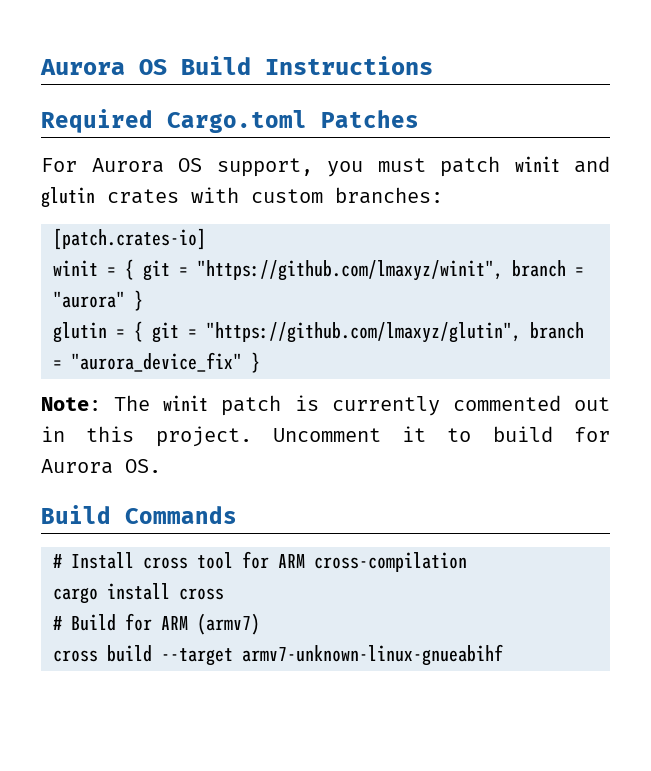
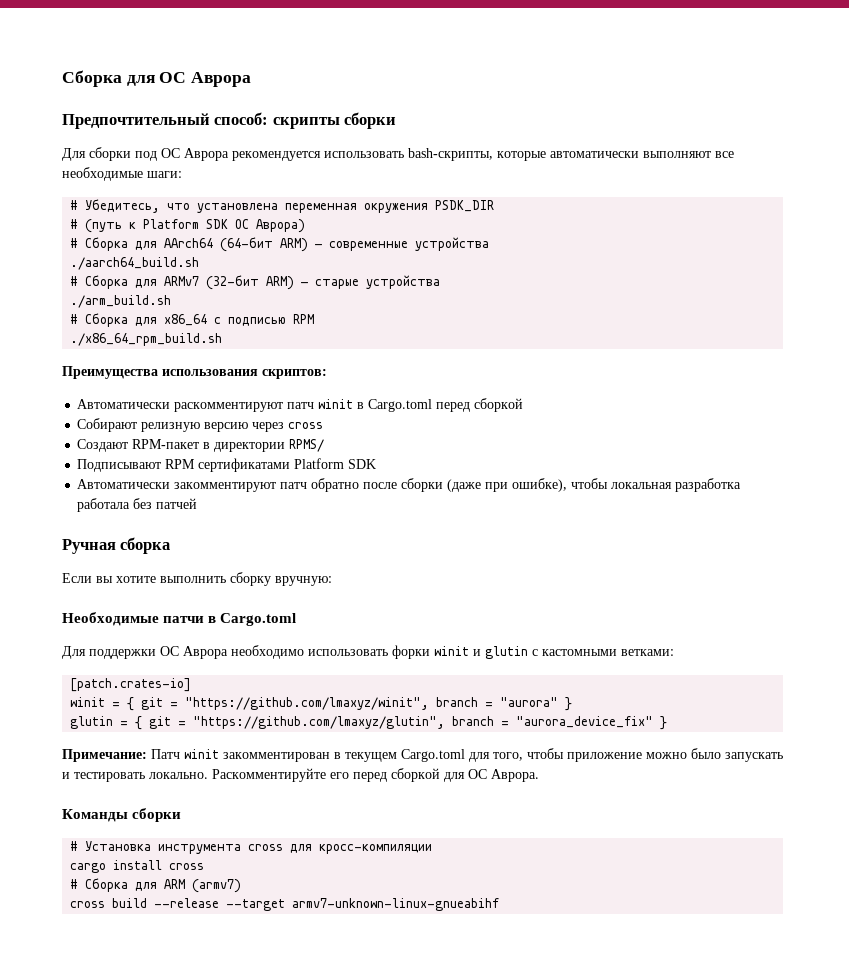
[40,56,433,75] [41,109,419,133] [41,156,610,177] [41,187,443,208] Aurora OS Build Instructions // Required Cargo.toml Patches // For Aurora OS support, you must patch winit and glutin crates with custom branches: -> [62,70,252,87] [62,112,397,129] [62,147,734,161] [62,167,182,181] [70,199,495,213] [70,219,306,233] [70,237,490,252] [70,257,200,270] [70,275,441,290] [70,295,172,308] [70,313,315,327] [70,333,223,346] [62,366,327,379] [77,398,524,412] [77,418,324,432] [77,439,325,452] [77,458,377,472] [77,478,742,492] [77,498,198,512] [62,537,171,554] [62,572,332,586] [62,612,297,626] [62,645,674,659] Сборка для ОС Аврора // Предпочтительный способ: скрипты сборки // Для сборки под ОС Аврора рекомендуется использовать bash-скрипты, которые автоматически выполняют все необходимые шаги: // # Убедитесь, что установлена переменная окружения PSDK_DIR // # (путь к Platform SDK ОС Аврора) // # Сборка для AArch64 (64-бит ARM) — современные устройства // ./aarch64_build.sh // # Сборка для ARMv7 (32-бит ARM) — старые устройства // ./arm_build.sh // # Сборка для x86_64 с подписью RPM // ./x86_64_rpm_build.sh // Преимущества использования скриптов: // Автоматически раскомментируют патч winit в Cargo.toml перед сборкой // Собирают релизную версию через cross // Создают RPM-пакет в директории RPMS/ // Подписывают RPM сертификатами Platform SDK // Автоматически закомментируют патч обратно после сборки (даже при ошибке), чтобы локальная разработка работала без патчей // Ручная сборка // Если вы хотите выполнить сборку вручную: // Необходимые патчи в Cargo.toml // Для поддержки ОС Аврора необходимо использовать форки winit и glutin с кастомными ветками:
[41,395,610,416] [41,426,610,447] [41,459,161,474] [41,505,237,524] [53,551,467,572] Note: The winit patch is currently commented out in this project. Uncomment it to build for Aurora OS. // Build Commands // # Install cross tool for ARM cross-compilation -> [62,748,783,762] [62,768,539,782] [62,808,182,822] [70,841,433,854] Примечание: Патч winit закомментирован в текущем Cargo.toml для того, чтобы приложение можно было запускать и тестировать локально. Раскомментируйте его перед сборкой для ОС Аврора. // Команды сборки // # Установка инструмента cross для кросс-компиляции
[71,613,152,631] Build for -> [85,878,158,892] Сборка для
(152, 653) none -> [154,898,220,908] --release

